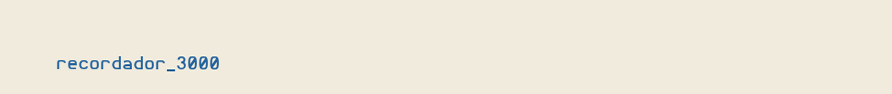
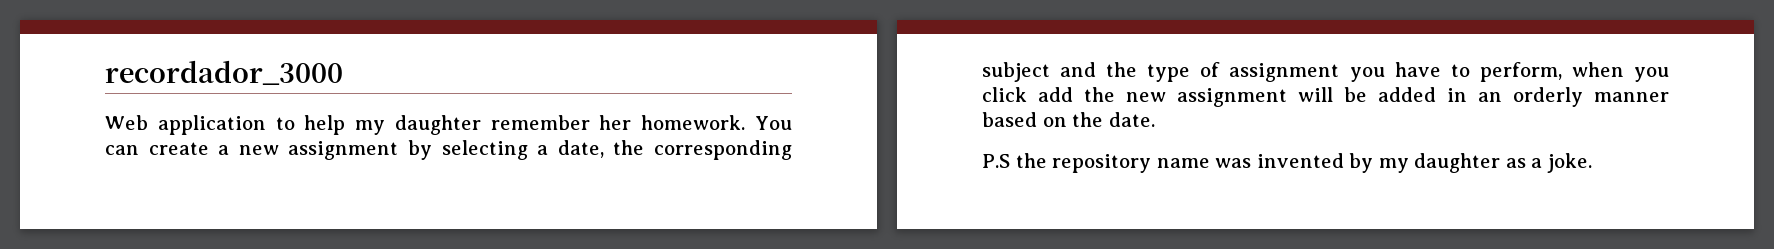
(220, 64) none -> [105,115,793,135] [105,140,793,160] [982,62,1669,82] [982,87,1669,107] [982,112,1155,127] [982,153,1592,173] // Web application to help my daughter remember her homework. You can create a new assignment by selecting a date, the corresponding subject and the type of assignment you have to perform, when you click add the new assignment will be added in an orderly manner based on the date. // P.S the repository name was invented by my daughter as a joke.

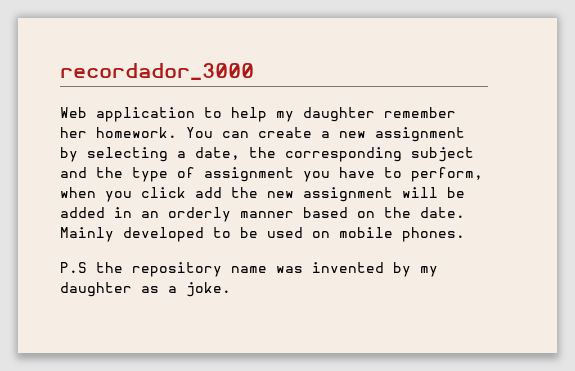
(1155, 119) none -> [60,227,465,242] Mainly developed to be used on mobile phones.

